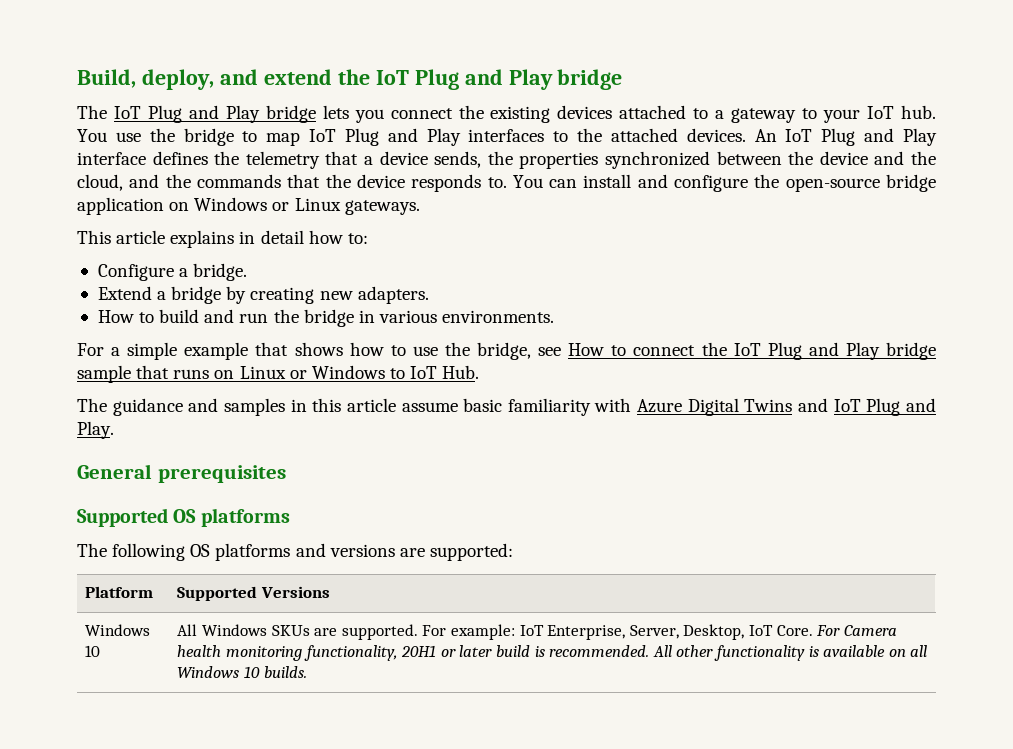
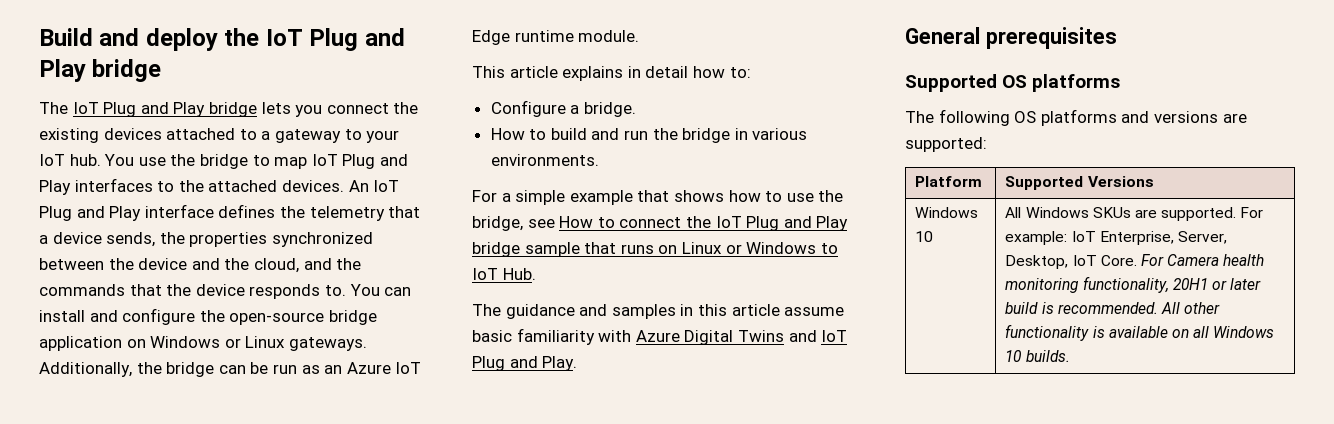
[77,69,332,90] Build, deploy, and extend -> [39,28,218,51] Build and deploy
(420, 207) none -> [39,362,422,377] [472,30,640,45] Additionally, the bridge can be run as an Azure IoT Edge runtime module.
[97,286,429,304] // Extend a bridge by creating new adapters. -> (636, 109) none

